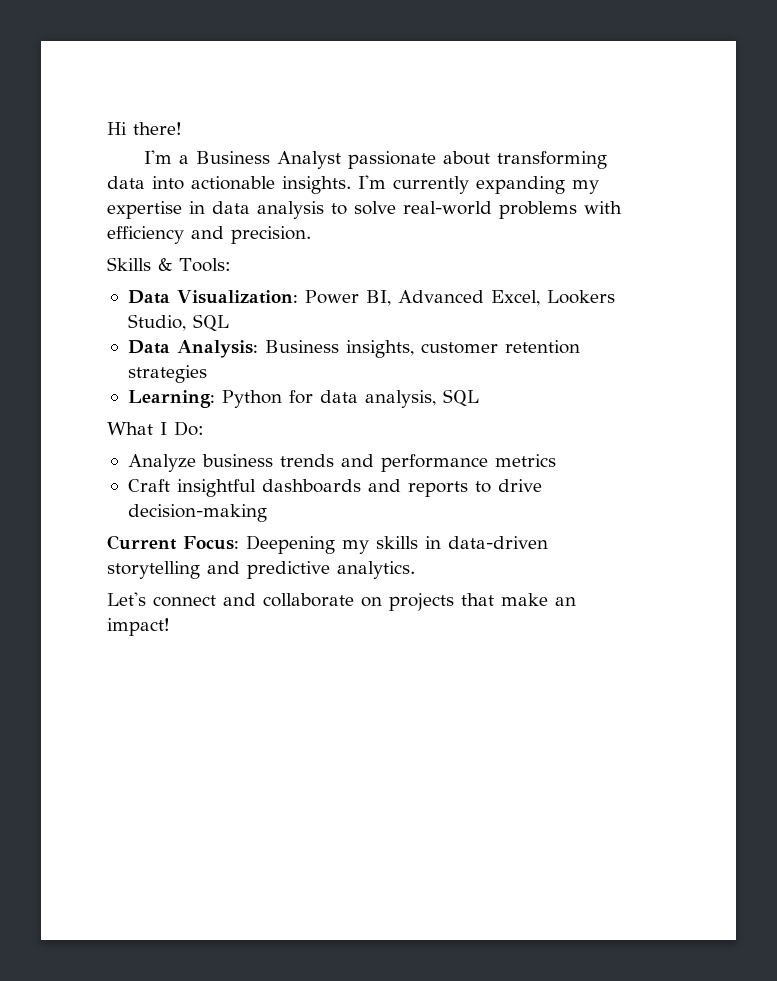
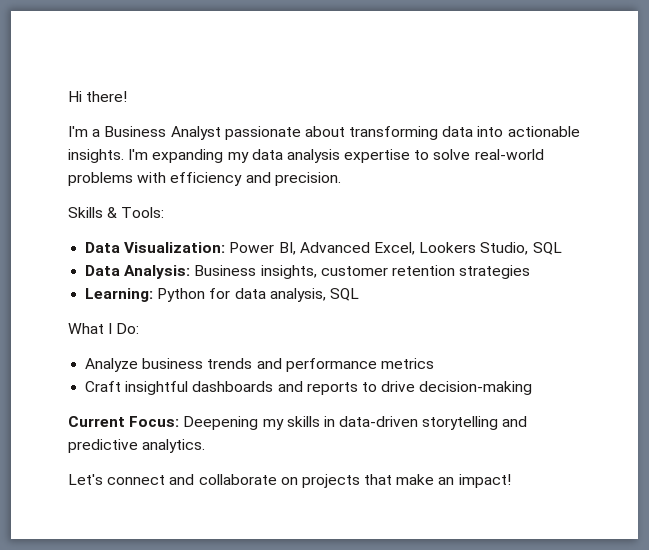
[393,176,469,194] currently -> (149, 154) none
[107,201,205,219] expertise in -> (249, 157) none
(324, 210) none -> [344,149,411,163] expertise

